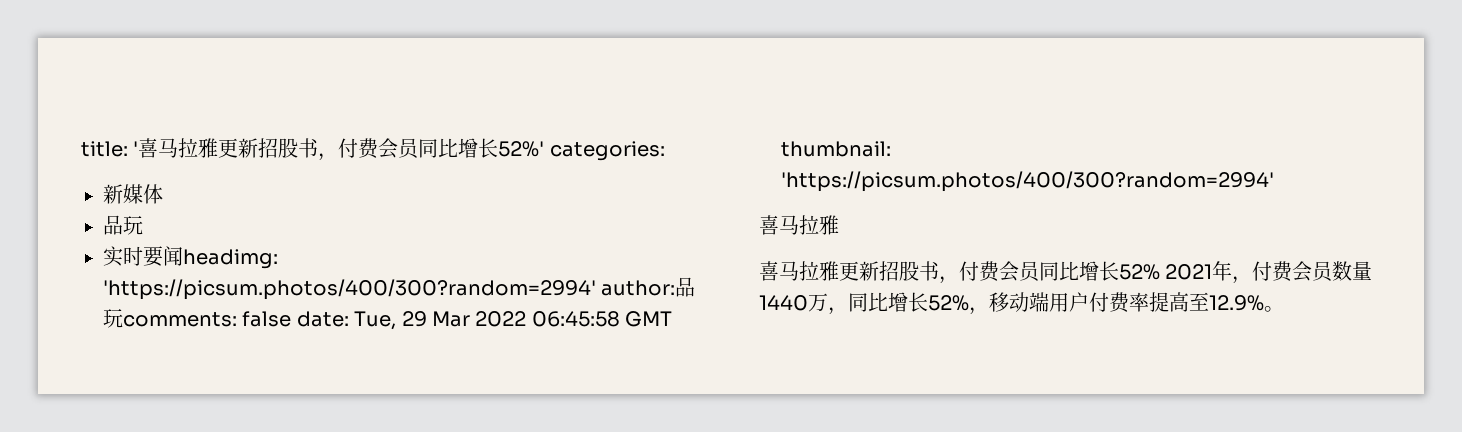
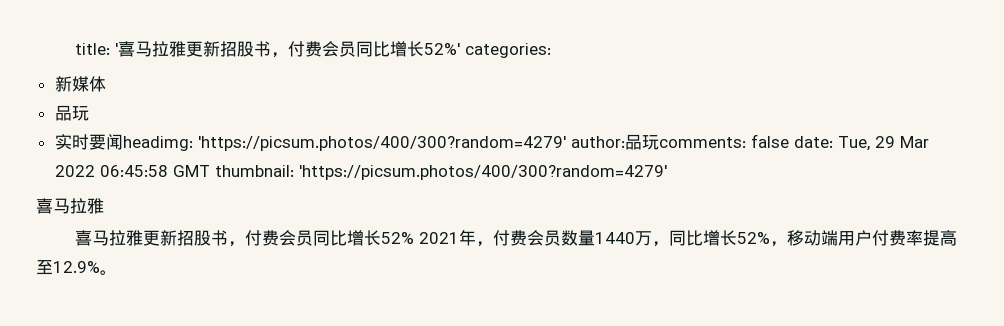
[103,279,596,300] 'https://picsum.photos/400/300?random=2994' -> [197,136,566,151] 'https://picsum.photos/400/300?random=4279'
[781,171,1274,192] 'https://picsum.photos/400/300?random=2994' -> [298,165,667,180] 'https://picsum.photos/400/300?random=4279'

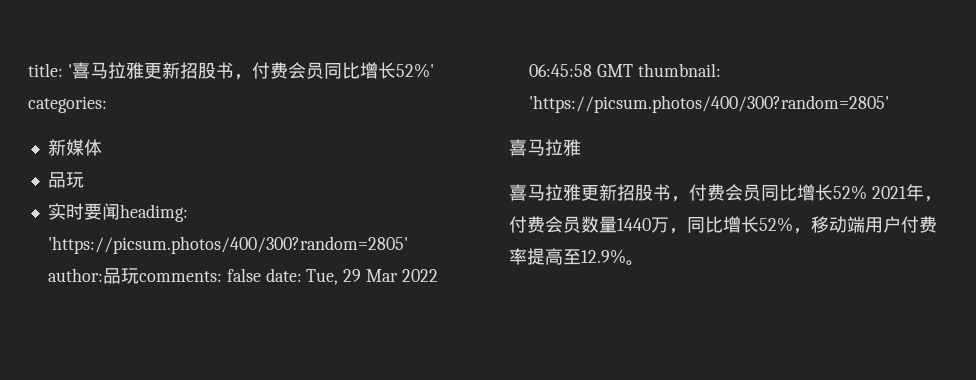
[197,136,566,151] 'https://picsum.photos/400/300?random=4279' -> [47,236,408,254] 'https://picsum.photos/400/300?random=2805'
[298,165,667,180] 'https://picsum.photos/400/300?random=4279' -> [528,95,889,113] 'https://picsum.photos/400/300?random=2805'

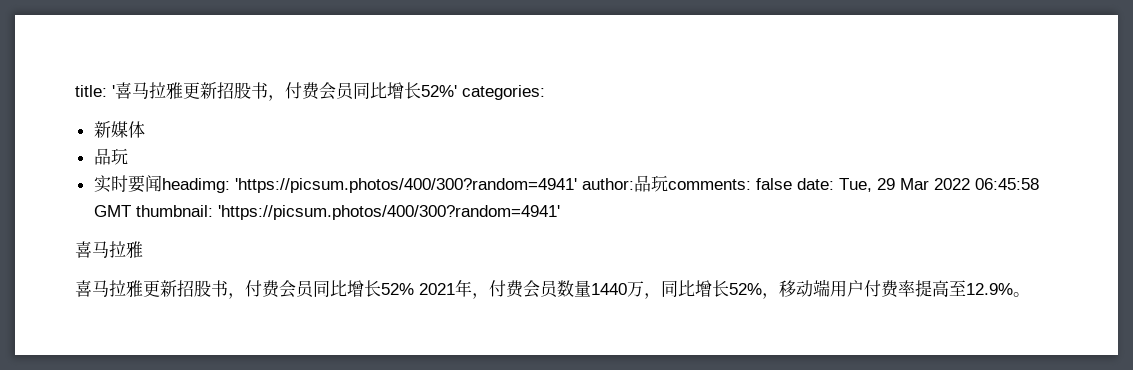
[47,236,408,254] 'https://picsum.photos/400/300?random=2805' -> [234,178,577,193] 'https://picsum.photos/400/300?random=4941'
[528,95,889,113] 'https://picsum.photos/400/300?random=2805' -> [217,205,560,220] 'https://picsum.photos/400/300?random=4941'

